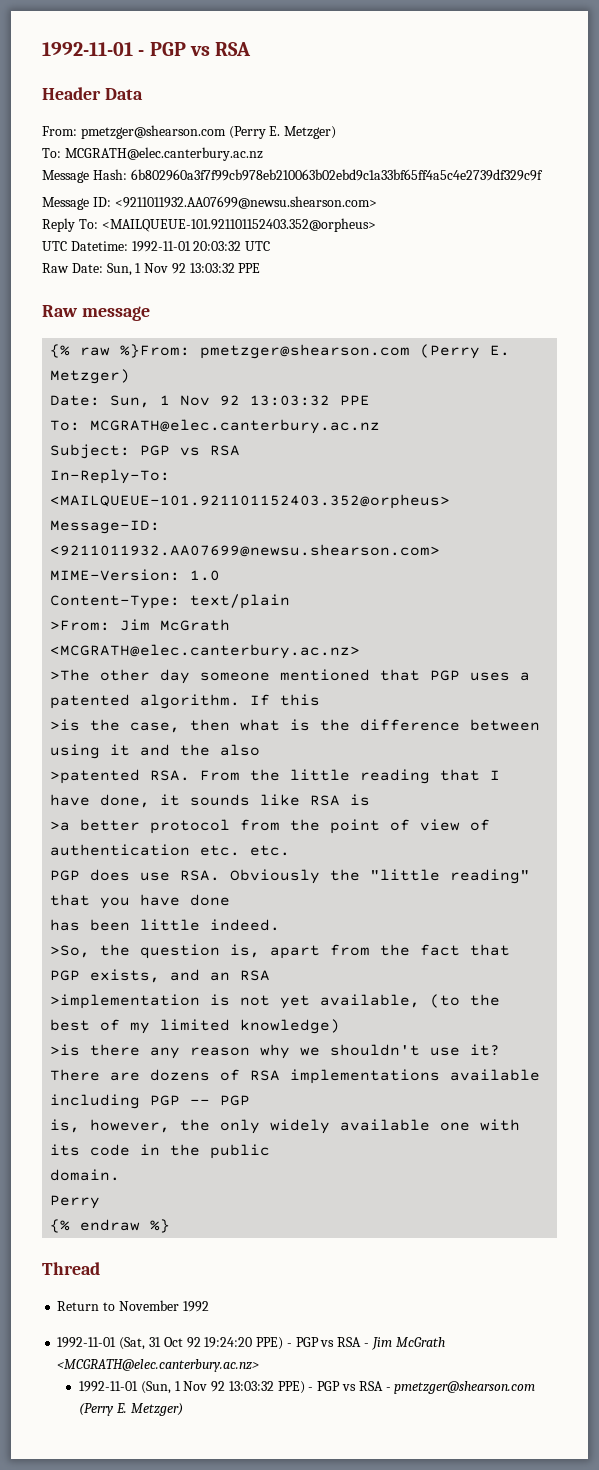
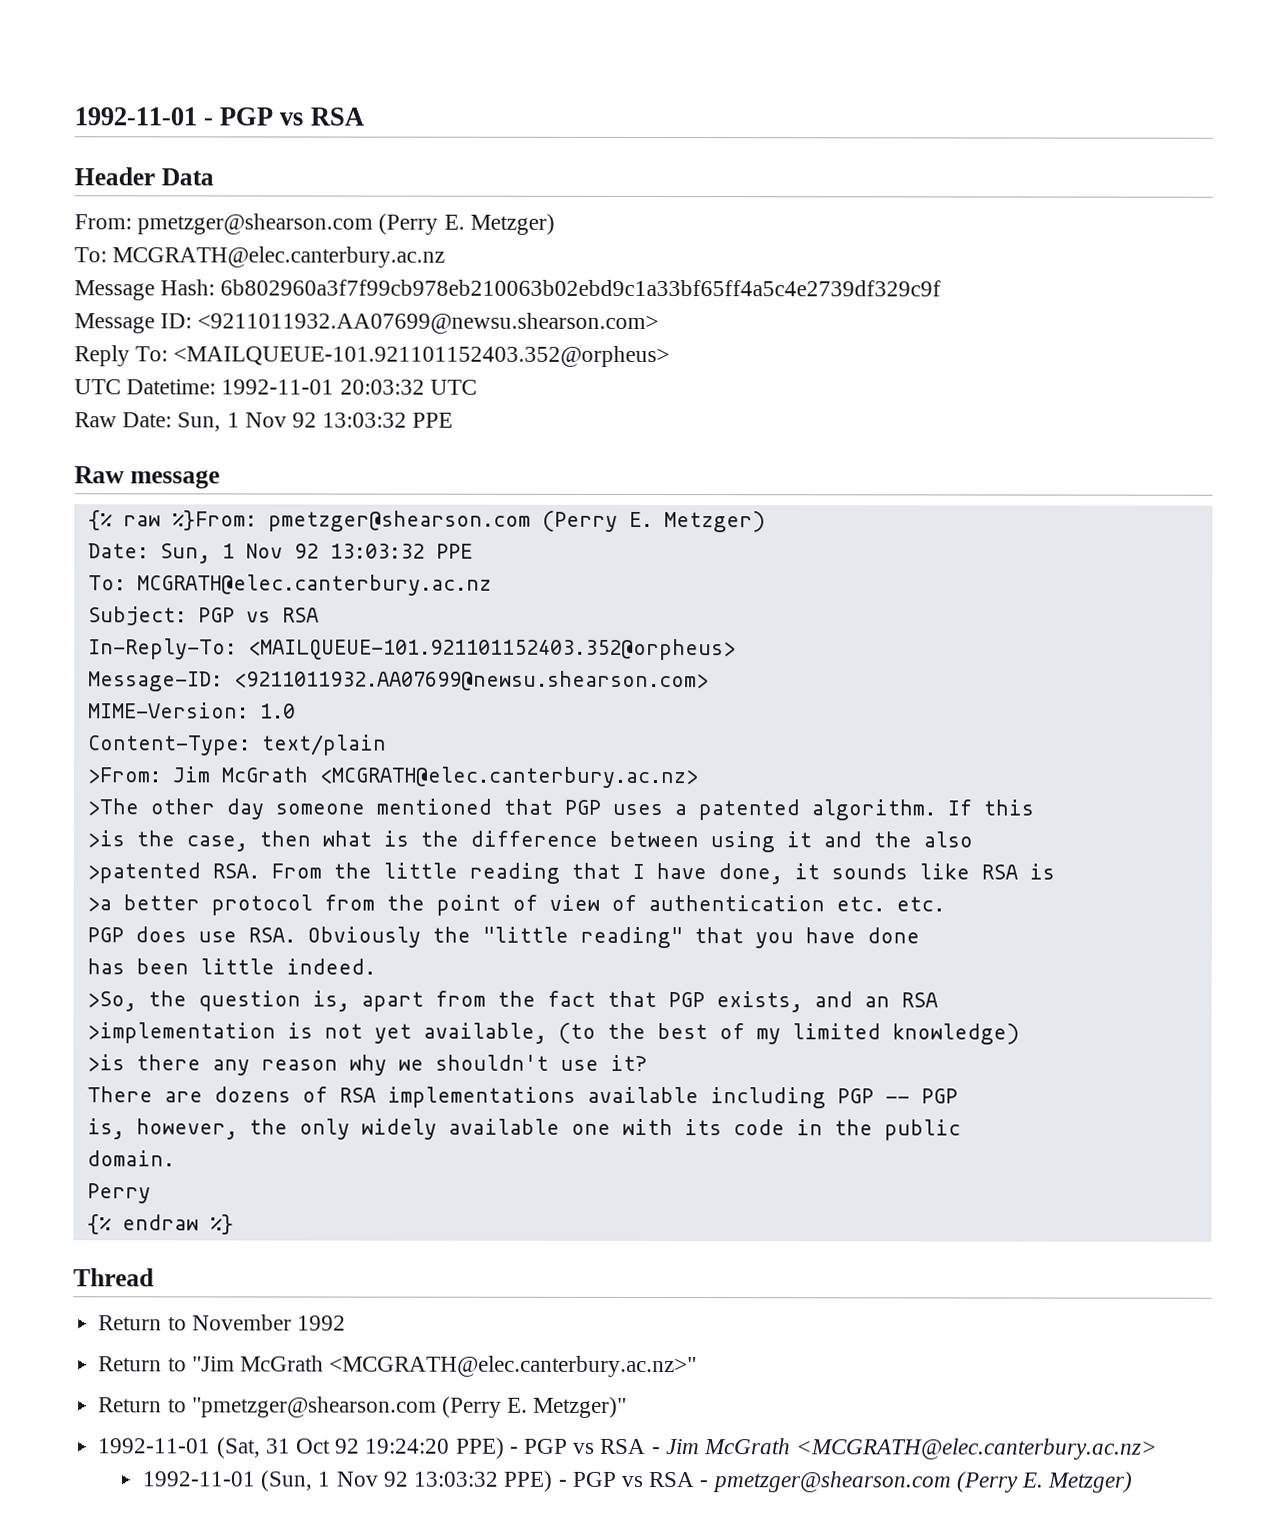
(209, 1306) none -> [98,1355,698,1378] [98,1396,628,1418] // Return to "Jim McGrath <MCGRATH@elec.canterbury.ac.nz>" // Return to "pmetzger@shearson.com (Perry E. Metzger)"

